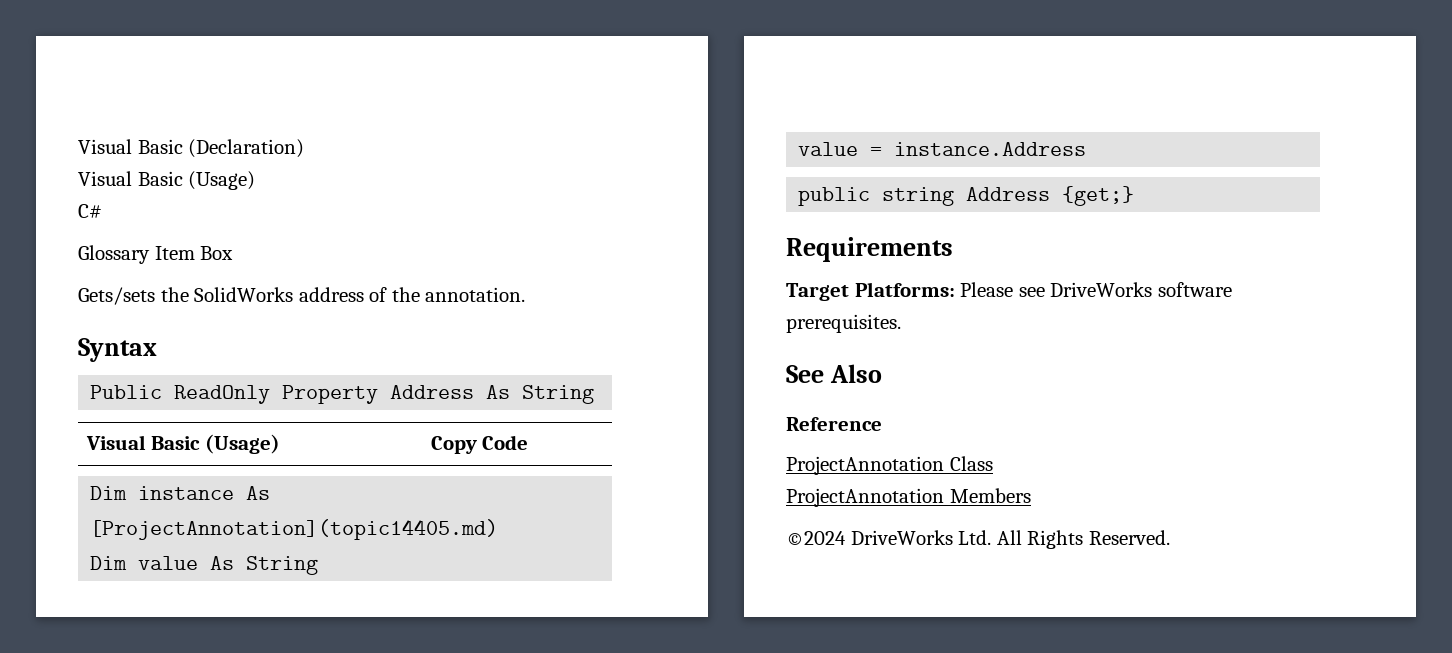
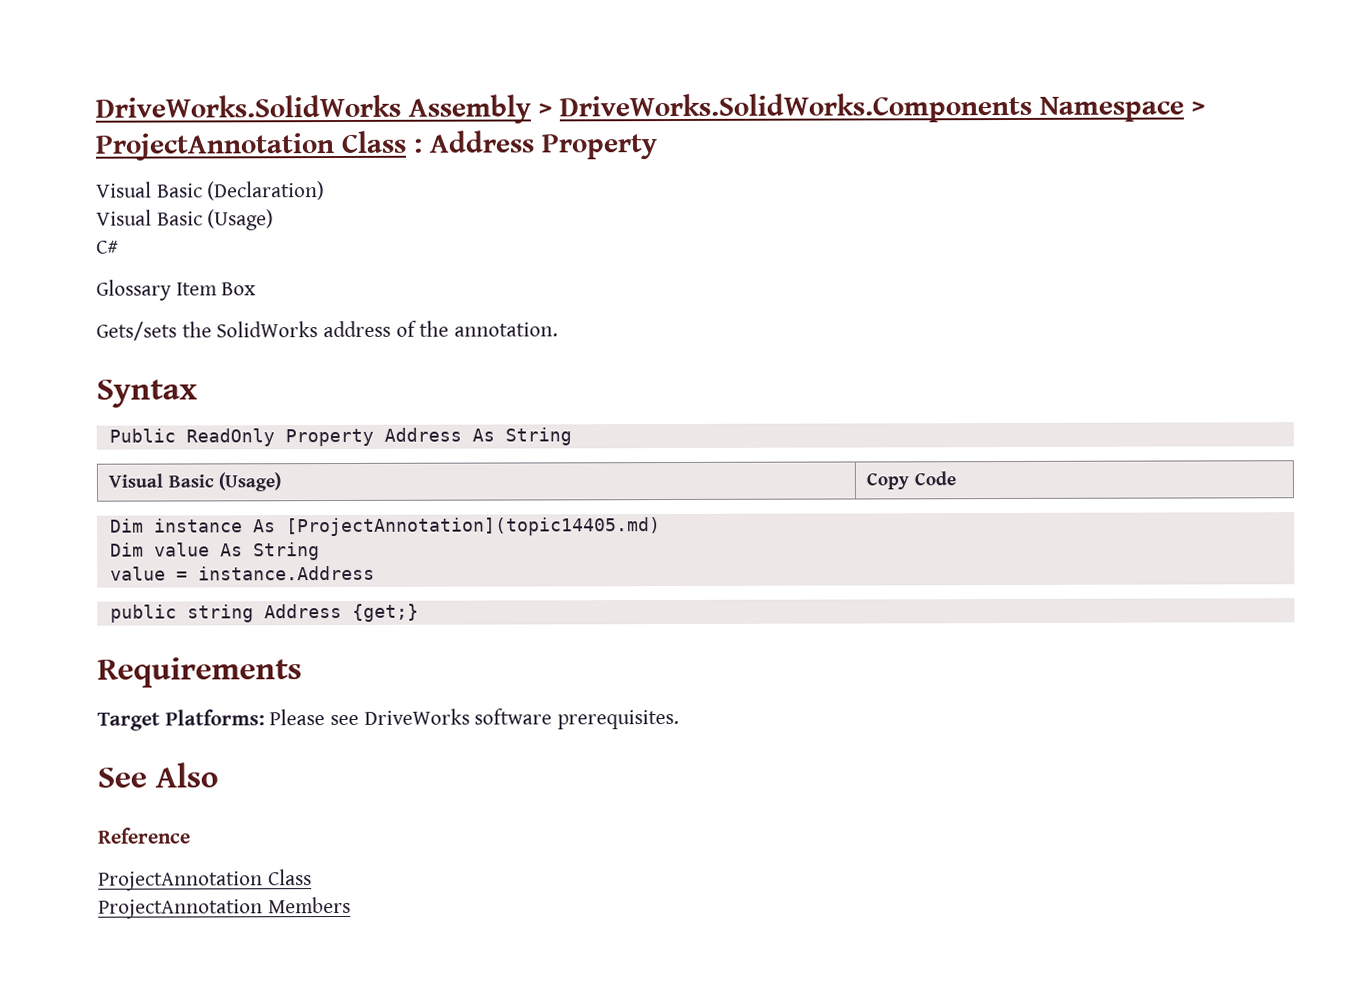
(78, 146) none -> [95,92,1205,124] [95,130,657,161] DriveWorks.SolidWorks Assembly > DriveWorks.SolidWorks.Components Namespace > ProjectAnnotation Class : Address Property //
[786,530,1170,549] // ©2024 DriveWorks Ltd. All Rights Reserved. -> (351, 905) none

